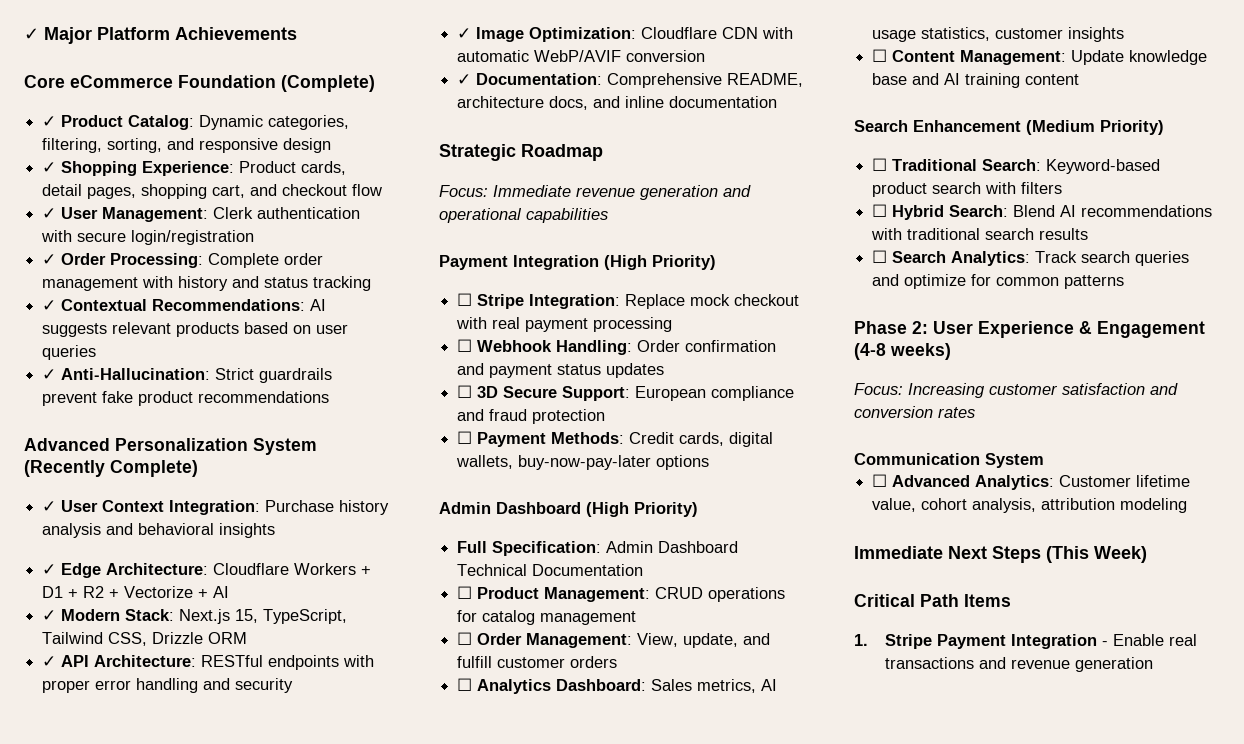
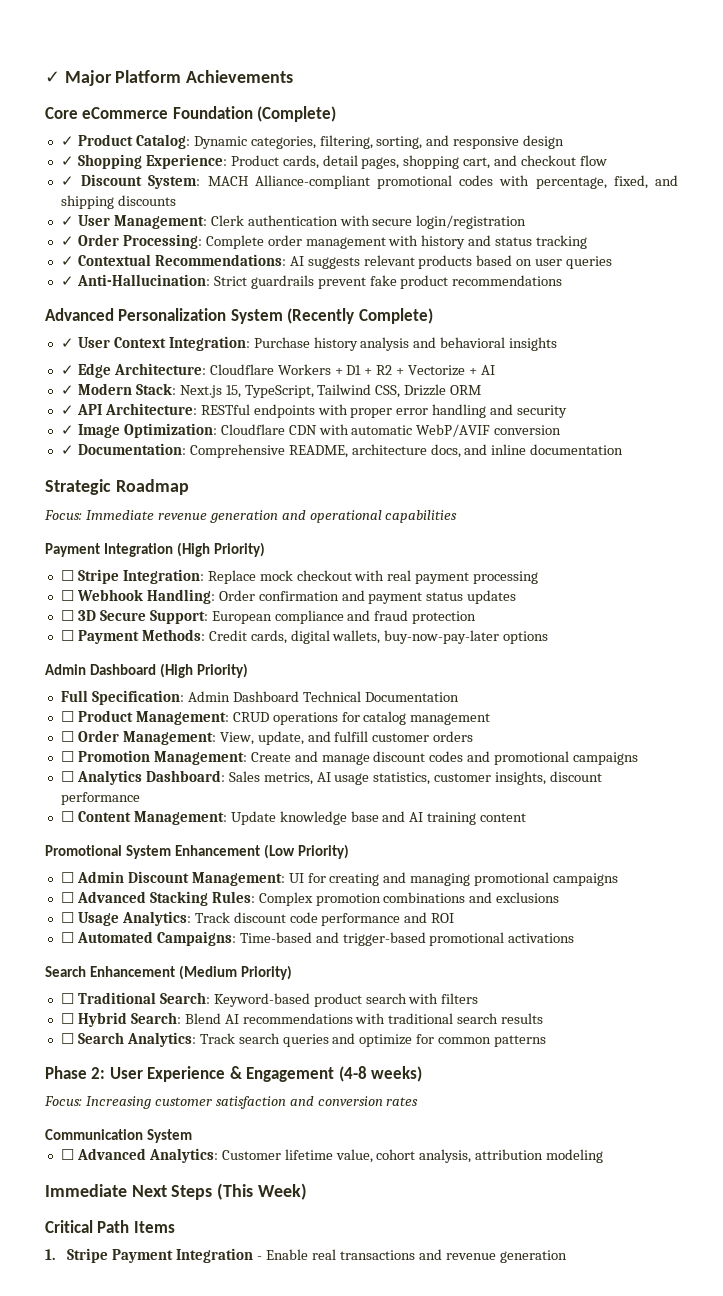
(383, 190) none -> [60,174,678,189] [60,195,176,209] // ✓ Discount System: MACH Alliance-compliant promotional codes with percentage, fixed, and shipping discounts
(618, 662) none -> [60,750,639,765] // ☐ Promotion Management: Create and manage discount codes and promotional campaigns
[1068,27,1125,42] insights -> [495,771,603,785] [60,792,140,805] insights, discount performance
(1080, 79) none -> [45,844,350,859] [60,871,619,886] [60,891,560,906] [60,911,455,926] [60,931,575,946] // Promotional System Enhancement (Low Priority) // ☐ Admin Discount Management: UI for creating and managing promotional campaigns // ☐ Advanced Stacking Rules: Complex promotion combinations and exclusions // ☐ Usage Analytics: Track discount code performance and ROI // ☐ Automated Campaigns: Time-based and trigger-based promotional activations

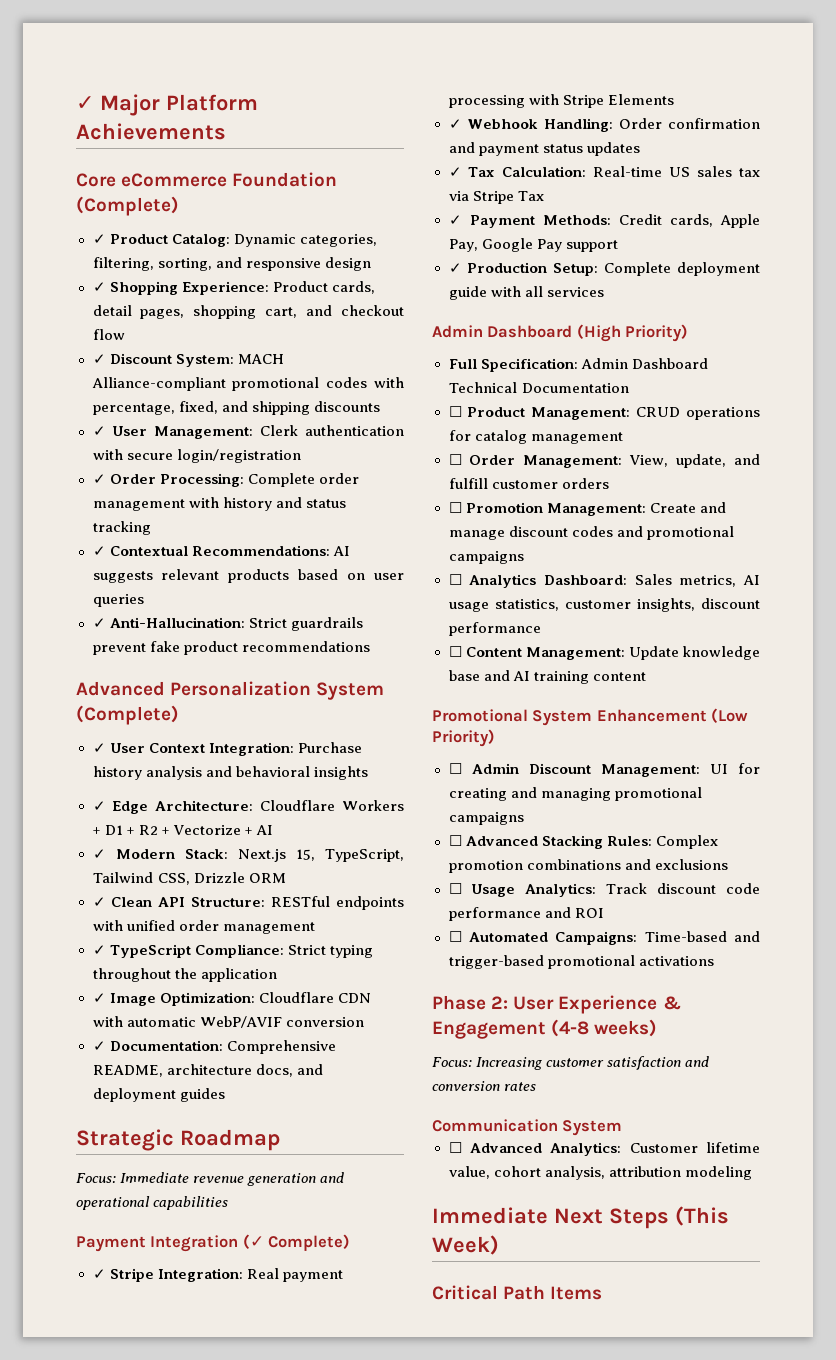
[287,308,433,324] (Recently Complete) -> [76,705,179,725] (Complete)
[76,403,568,418] API Architecture: RESTful endpoints with proper error handling and security -> [111,896,404,910] [92,920,315,934] [92,944,373,958] [92,968,277,982] Clean API Structure: RESTful endpoints with unified order management // ✓ TypeScript Compliance: Strict typing throughout the application
[491,444,624,455] inline documentation -> [92,1088,225,1102] deployment guides
[177,542,266,557] [60,569,539,584] [60,590,74,601] (High Priority) // ☐ Stripe Integration: Replace mock checkout with real payment processing // ☐ -> [242,1234,351,1251] [92,1268,343,1282] [448,94,674,108] [448,119,462,129] (✓ Complete) // ✓ Stripe Integration: Real payment processing with Stripe Elements // ✓
[60,610,477,624] [60,629,549,644] ☐ 3D Secure Support: European compliance and fraud protection // ☐ Payment Methods: Credit cards, digital wallets, buy-now-pay-later options -> [448,166,760,177] [448,191,544,204] [448,214,760,228] [448,238,618,252] [448,262,760,276] [448,286,604,300] ✓ Tax Calculation: Real-time US sales tax via Stripe Tax // ✓ Payment Methods: Credit cards, Apple Pay, Google Pay support // ✓ Production Setup: Complete deployment guide with all services
[45,965,293,980] [60,992,479,1007] [60,1012,544,1027] [60,1032,547,1047] // Search Enhancement (Medium Priority) // ☐ Traditional Search: Keyword-based product search with filters // ☐ Hybrid Search: Blend AI recommendations with traditional search results // ☐ Search Analytics: Track search queries and optimize for common patterns -> (714, 961) none
[45,1248,567,1263] // 1. Stripe Payment Integration - Enable real transactions and revenue generation -> (603, 1293) none

